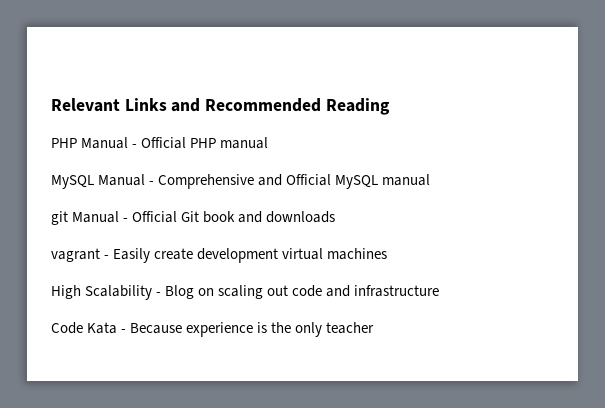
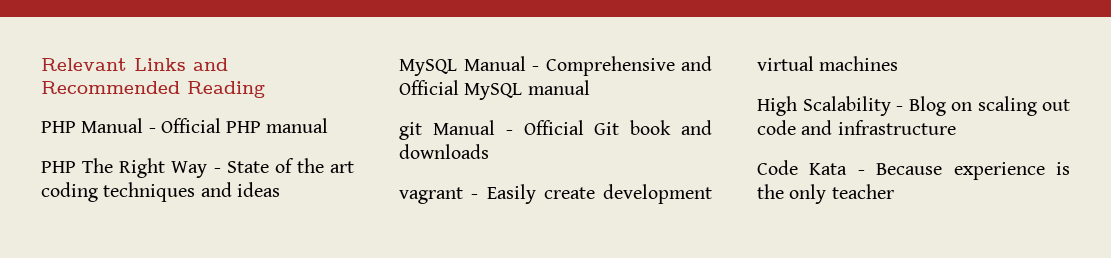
(269, 143) none -> [41,158,354,178] [41,182,280,202] // PHP The Right Way - State of the art coding techniques and ideas

